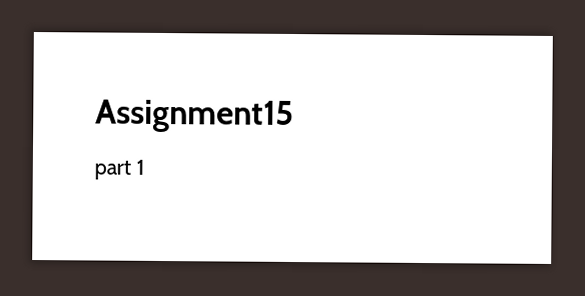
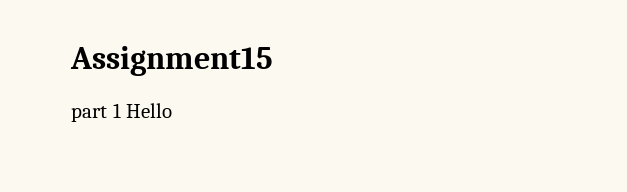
(145, 167) none -> [126,103,173,118] Hello

